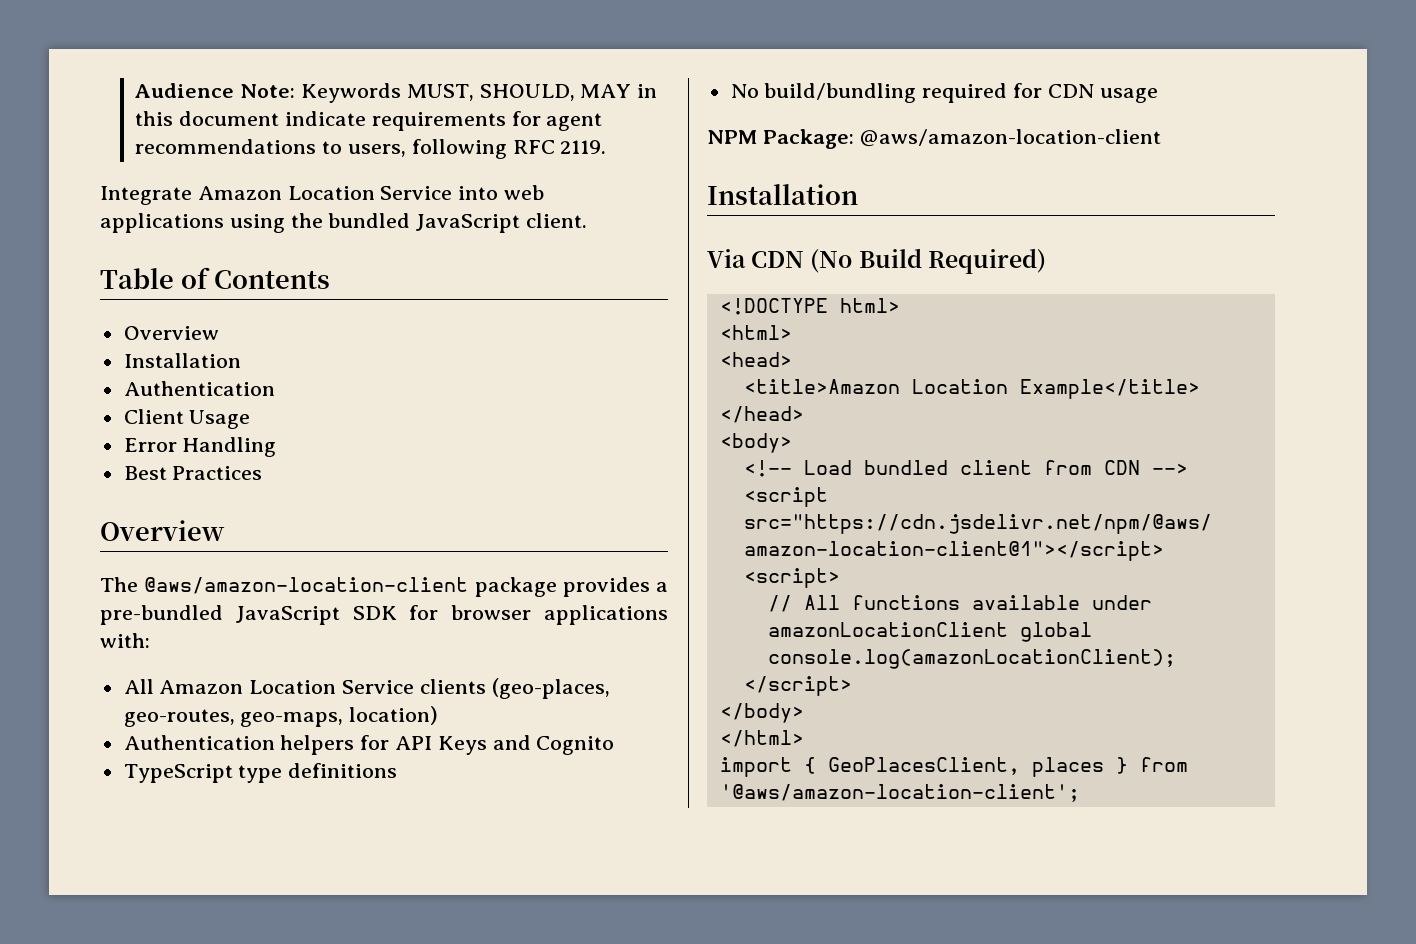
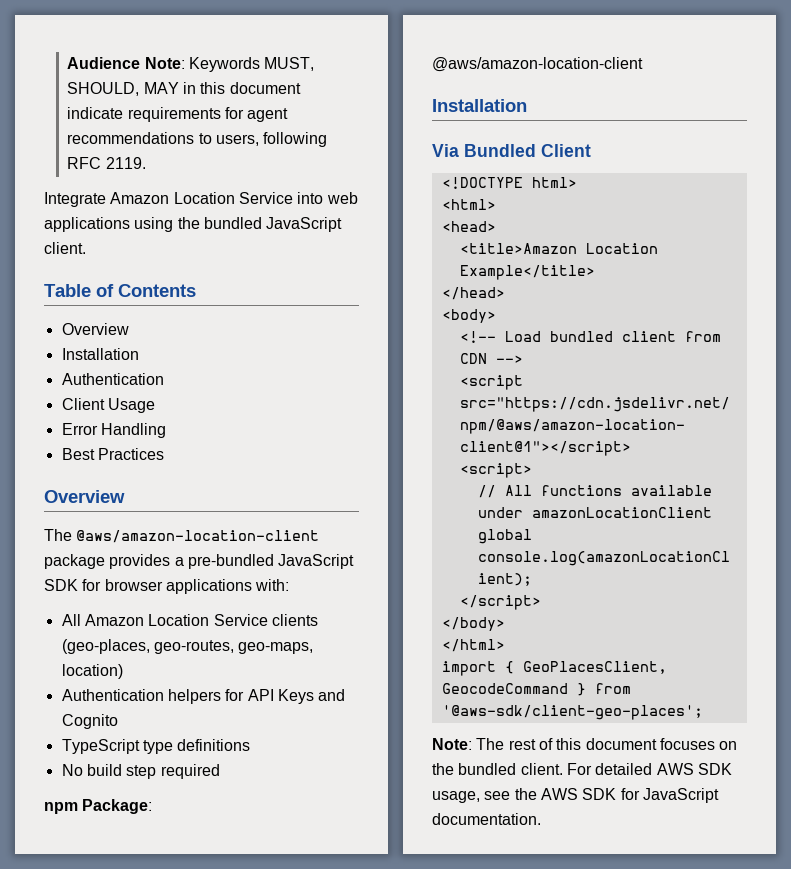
[764,83,917,103] build/bundling -> [86,764,157,779] build step
[1013,83,1158,103] [707,130,757,144] for CDN usage // NPM -> [44,802,78,814] // npm
[751,248,1046,274] CDN (No Build Required) -> [464,144,591,157] Bundled Client
[1031,757,1104,777] places -> [441,683,568,694] GeocodeCommand
[719,784,1080,802] '@aws/amazon-location-client'; -> [441,705,703,720] [432,738,738,750] [432,763,732,775] [432,788,719,803] [432,813,541,825] '@aws-sdk/client-geo-places'; // Note: The rest of this document focuses on the bundled client. For detailed AWS SDK usage, see the AWS SDK for JavaScript documentation.

